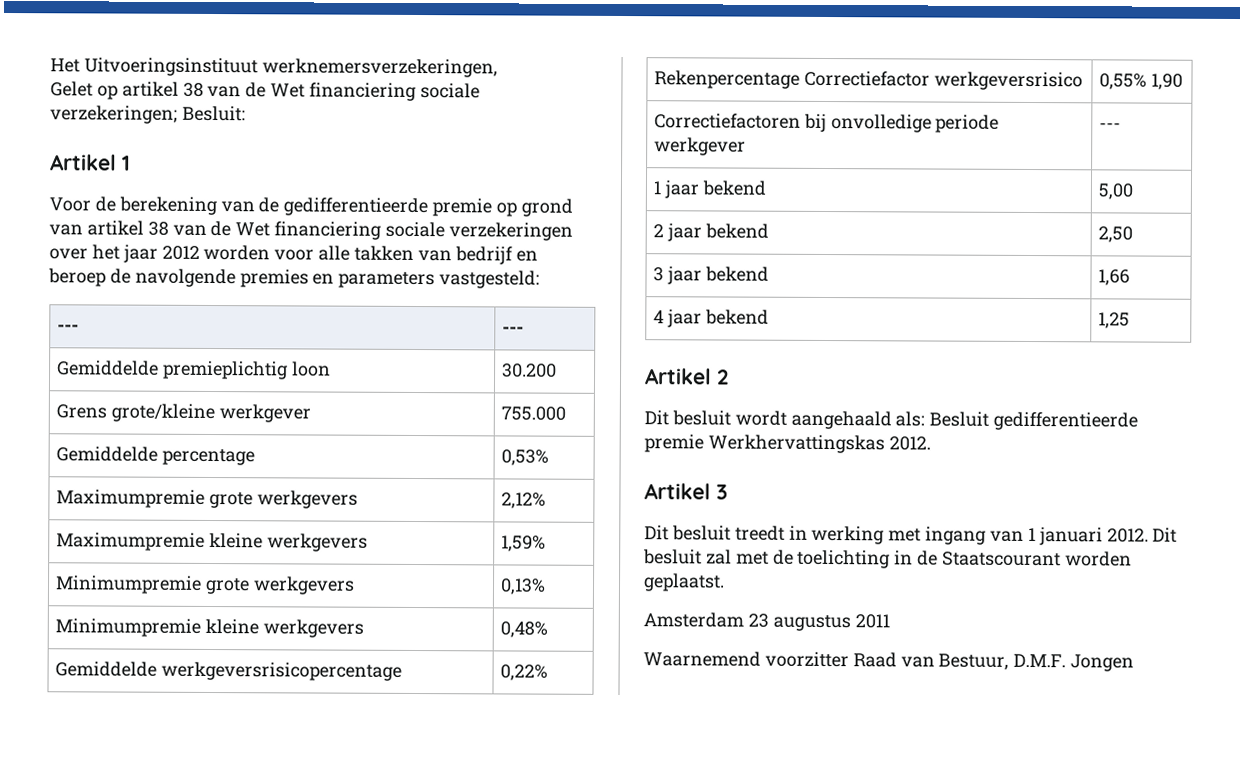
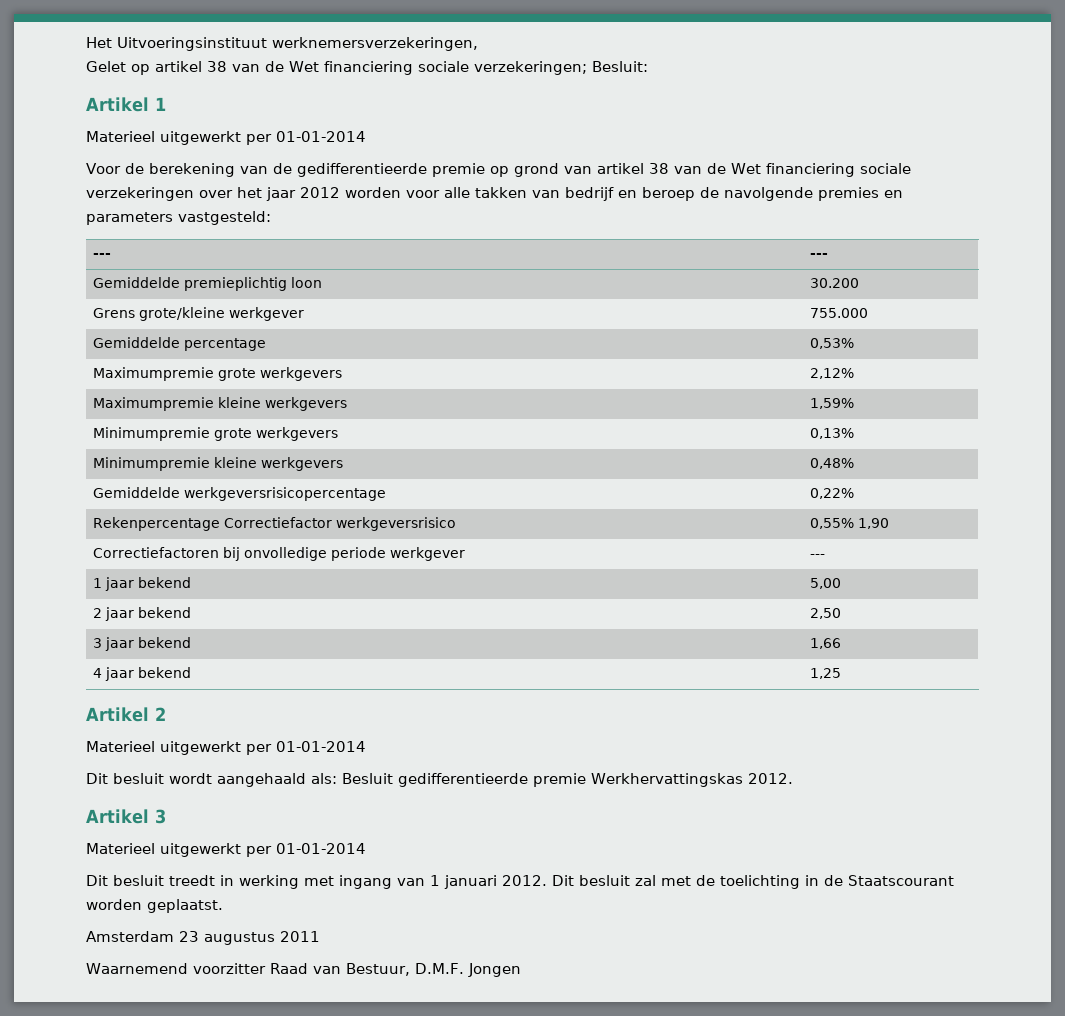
(131, 163) none -> [86,131,366,145] // Materieel uitgewerkt per 01-01-2014
(729, 377) none -> [86,741,366,755] // Materieel uitgewerkt per 01-01-2014
(728, 492) none -> [86,843,366,857] // Materieel uitgewerkt per 01-01-2014

